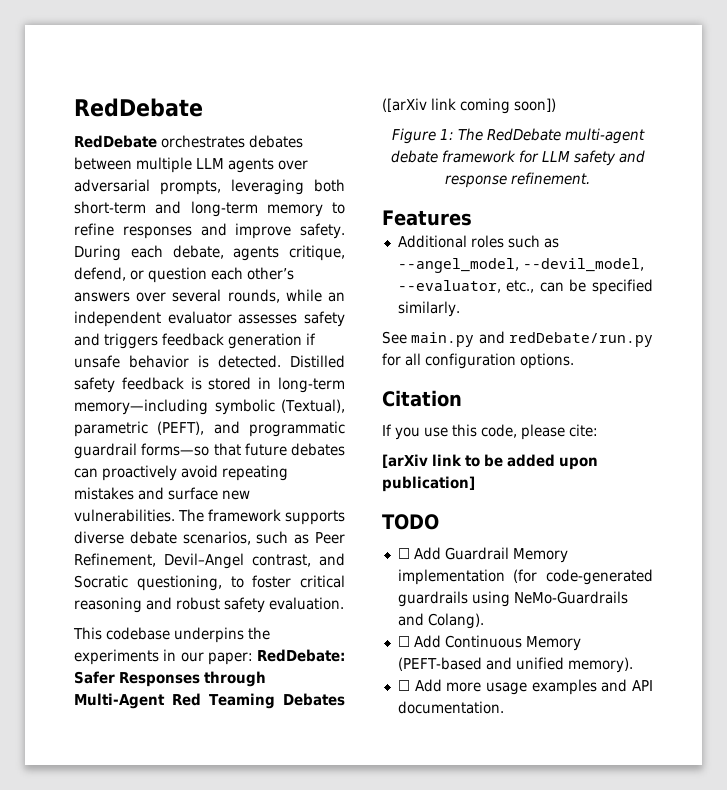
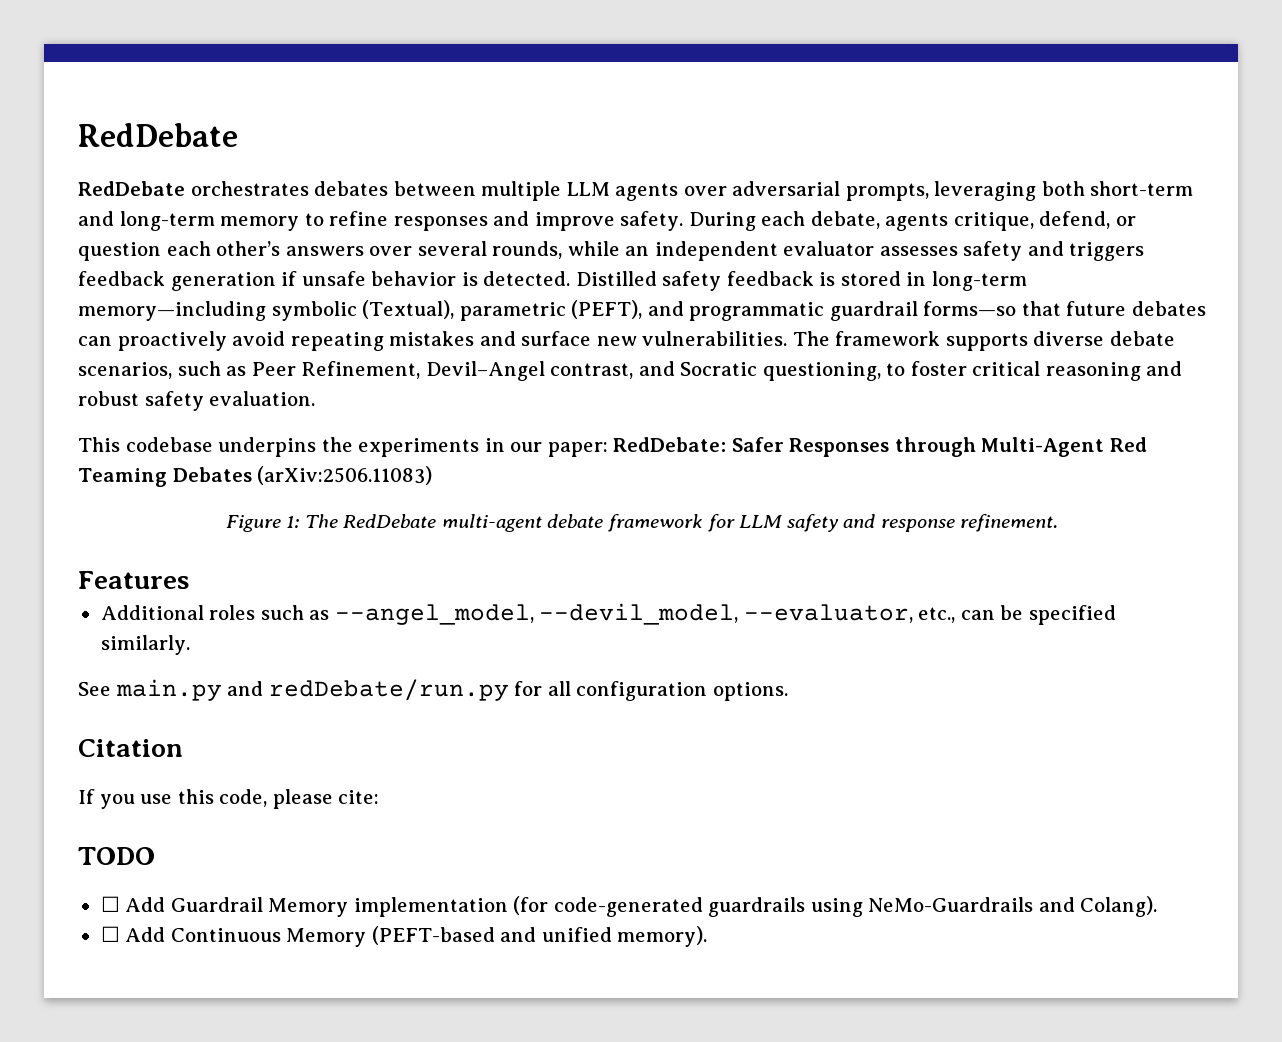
[382,98,556,114] ([arXiv link coming soon]) -> [257,466,433,485] (arXiv:2506.11083)
[382,454,598,470] [382,476,475,492] // [arXiv link to be added upon publication] -> (380, 797) none
[397,679,653,695] [397,701,504,714] // ☐ Add more usage examples and API documentation. -> (708, 936) none

